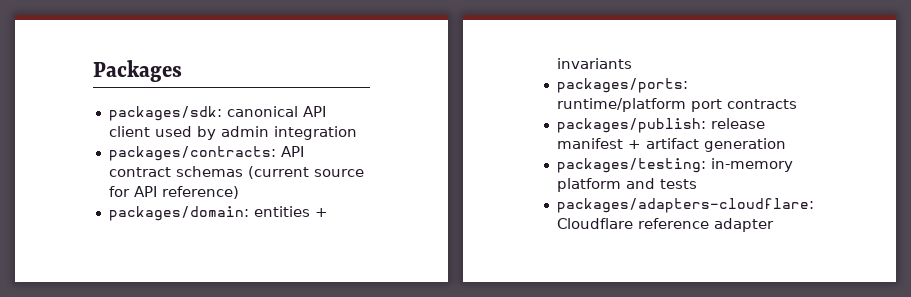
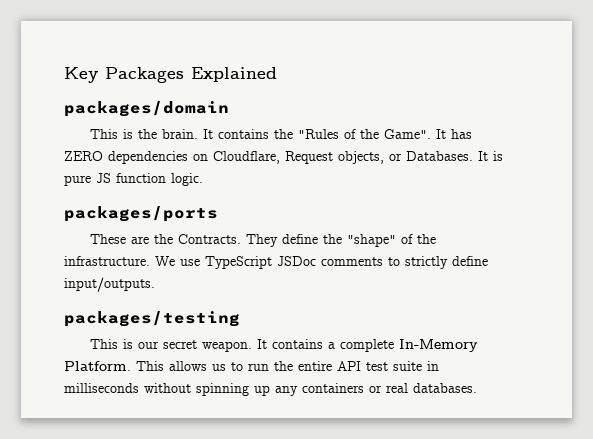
(93, 71) none -> [64,67,98,83] Key
[108,106,326,121] [108,126,357,140] [108,146,304,161] [108,166,364,179] [108,186,239,199] [108,206,328,221] [556,58,632,69] [556,78,688,93] [556,98,797,112] [556,118,765,133] [556,138,786,152] [556,158,793,173] [556,178,697,192] [556,198,814,213] [556,218,774,232] // packages/sdk: canonical API client used by admin integration // packages/contracts: API contract schemas (current source for API reference) // packages/domain: entities + invariants // packages/ports: runtime/platform port contracts // packages/publish: release manifest + artifact generation // packages/testing: in-memory platform and tests // packages/adapters-cloudflare: Cloudflare reference adapter -> [191,67,277,82] [64,101,229,117] [89,129,472,139] [64,151,503,164] [64,173,203,186] [64,206,218,222] [89,234,436,247] [64,256,488,269] [64,277,155,292] [64,311,240,327] [89,339,478,352] [64,361,439,371] [64,383,477,396] Explained // packages/domain // This is the brain. It contains the "Rules of the Game". It has ZERO dependencies on Cloudflare, Request objects, or Databases. It is pure JS function logic. // packages/ports // These are the Contracts. They define the "shape" of the infrastructure. We use TypeScript JSDoc comments to strictly define input/outputs. // packages/testing // This is our secret weapon. It contains a complete In-Memory Platform. This allows us to run the entire API test suite in milliseconds without spinning up any containers or real databases.

